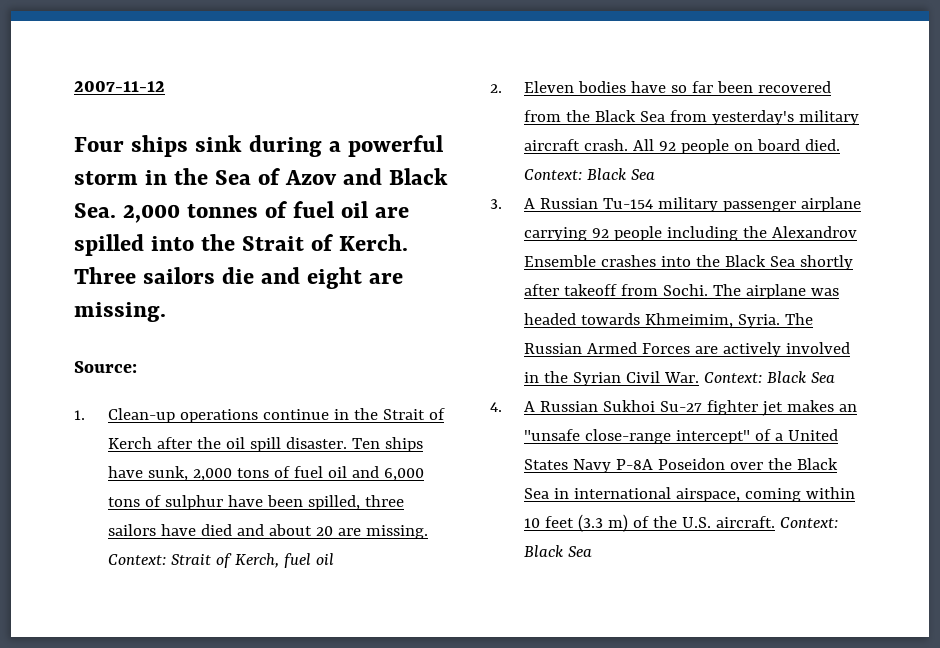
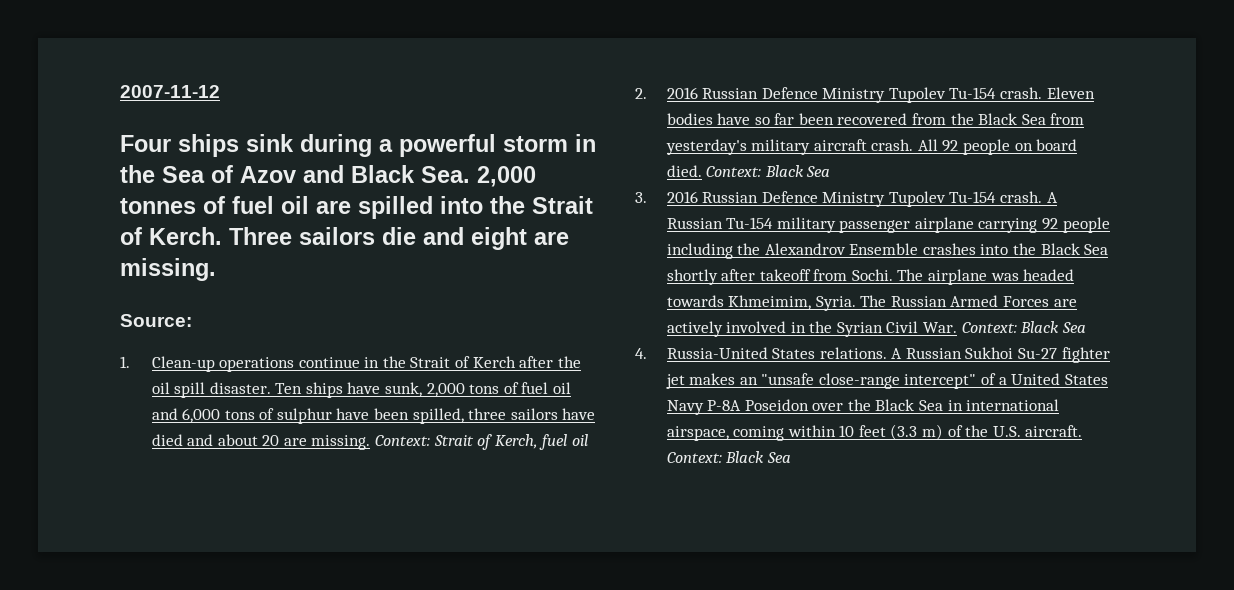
(502, 88) none -> [666,87,1043,103] 2016 Russian Defence Ministry Tupolev Tu-154 crash.
(502, 204) none -> [666,191,1043,207] 2016 Russian Defence Ministry Tupolev Tu-154 crash.
(502, 407) none -> [666,347,887,359] Russia-United States relations.

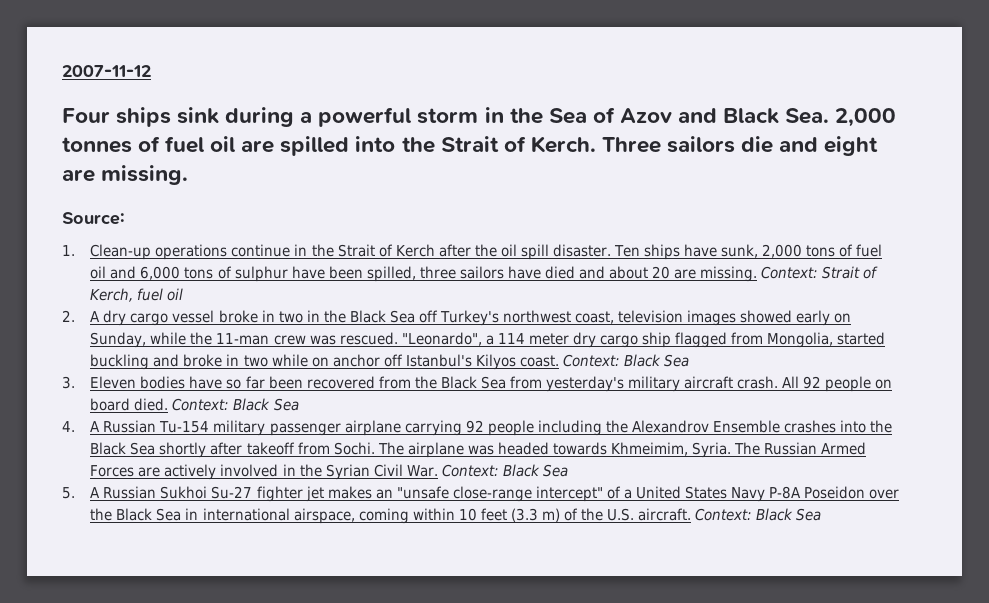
[666,87,1043,103] 2016 Russian Defence Ministry Tupolev Tu-154 crash. -> [90,310,852,326] [90,332,886,348] [90,354,690,370] [62,376,75,389] A dry cargo vessel broke in two in the Black Sea off Turkey's northwest coast, television images showed early on Sunday, while the 11-man crew was rescued. "Leonardo", a 114 meter dry cargo ship flagged from Mongolia, started buckling and broke in two while on anchor off Istanbul's Kilyos coast. Context: Black Sea // 3.
[635,191,1043,207] 3. 2016 Russian Defence Ministry Tupolev Tu-154 crash. -> [62,421,75,432] 4.
[635,347,887,359] 4. Russia-United States relations. -> [62,487,75,499] 5.

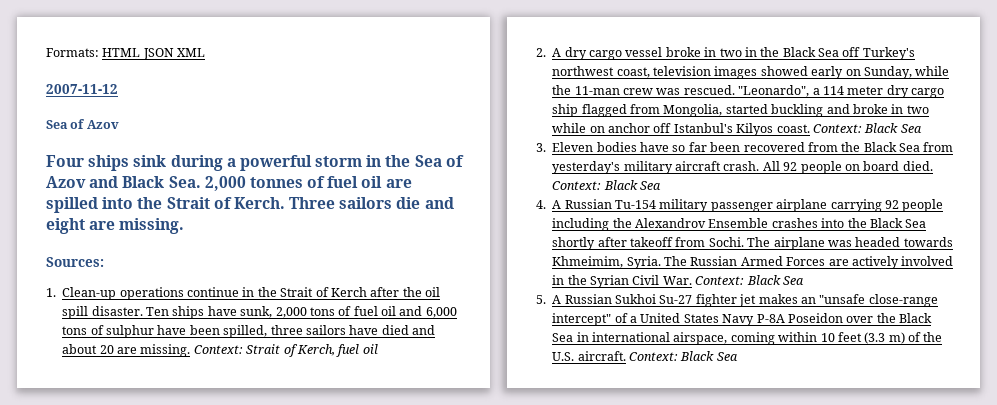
[62,65,151,77] 2007-11-12 -> [46,48,206,60] [46,84,118,94] [46,119,119,129] Formats: HTML JSON XML // 2007-11-12 // Sea of Azov
[62,212,125,225] Source: -> [46,257,104,267] Sources:

